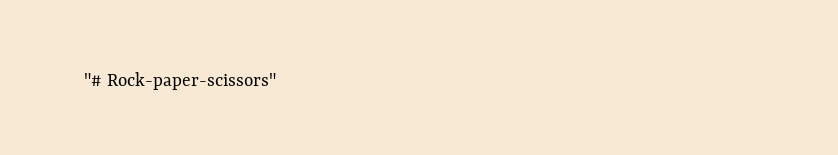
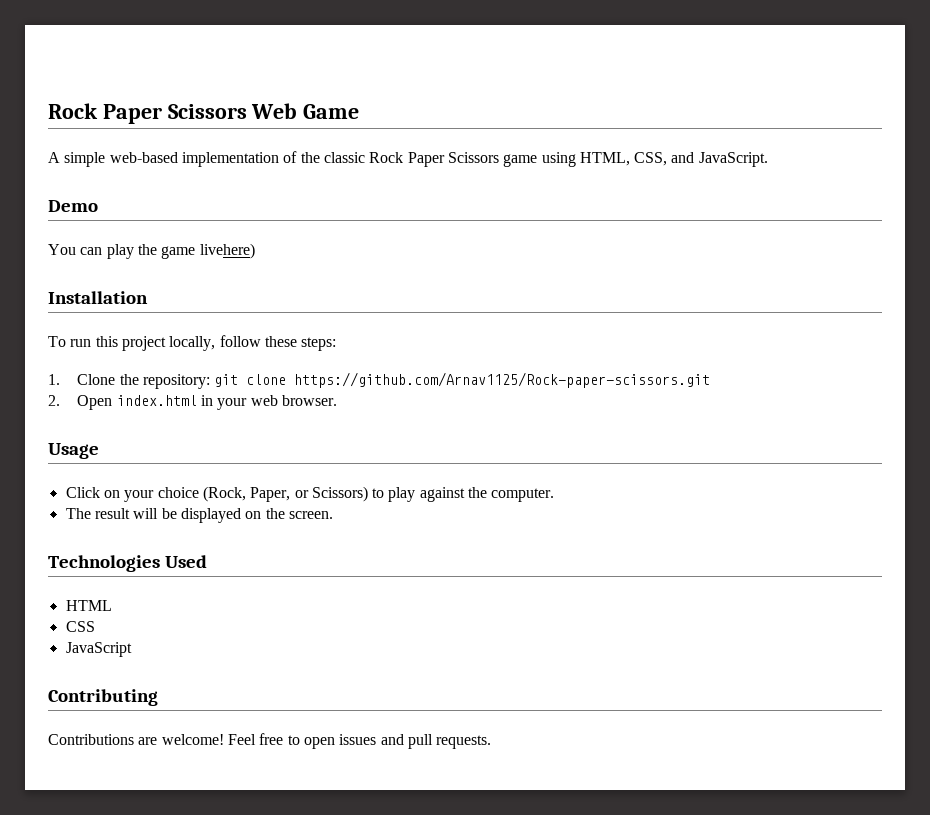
[84,72,277,90] "# Rock-paper-scissors" -> [48,103,360,124] [48,151,768,167] [48,200,98,212] [48,243,255,259] [48,291,148,304] [48,335,337,351] [48,372,711,389] [48,395,337,410] [48,443,99,459] [65,486,555,502] [65,508,333,523] [48,555,208,572] [65,600,112,611] [65,621,95,632] [65,642,132,657] [48,689,158,706] [48,733,492,749] Rock Paper Scissors Web Game // A simple web-based implementation of the classic Rock Paper Scissors game using HTML, CSS, and JavaScript. // Demo // You can play the game livehere) // Installation // To run this project locally, follow these steps: // 1. Clone the repository: git clone https://github.com/Arnav1125/Rock-paper-scissors.git // 2. Open index.html in your web browser. // Usage // Click on your choice (Rock, Paper, or Scissors) to play against the computer. // The result will be displayed on the screen. // Technologies Used // HTML // CSS // JavaScript // Contributing // Contributions are welcome! Feel free to open issues and pull requests.

